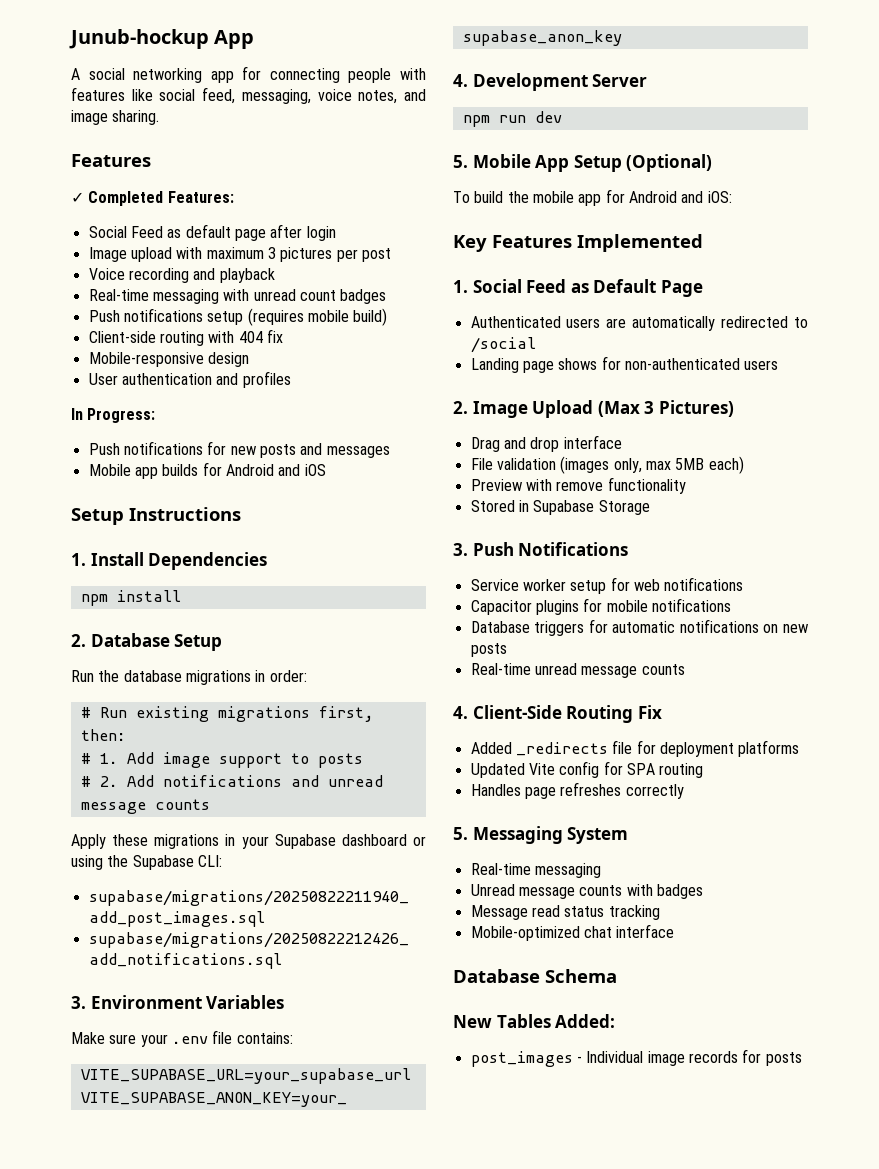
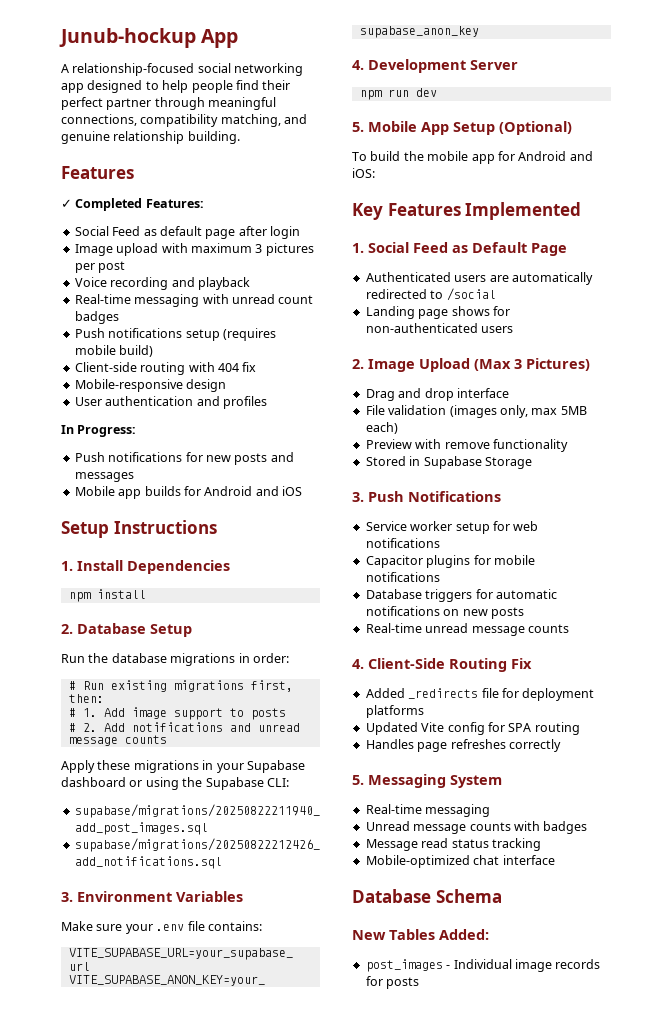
(80, 74) none -> [72,63,195,76] relationship-focused
[242,66,426,83] [71,87,426,104] [71,110,160,125] for connecting people with features like social feed, messaging, voice notes, and image sharing. -> [87,80,291,93] [61,97,277,110] [61,114,308,127] [61,131,240,144] designed to help people find their perfect partner through meaningful connections, compatibility matching, and genuine relationship building.

